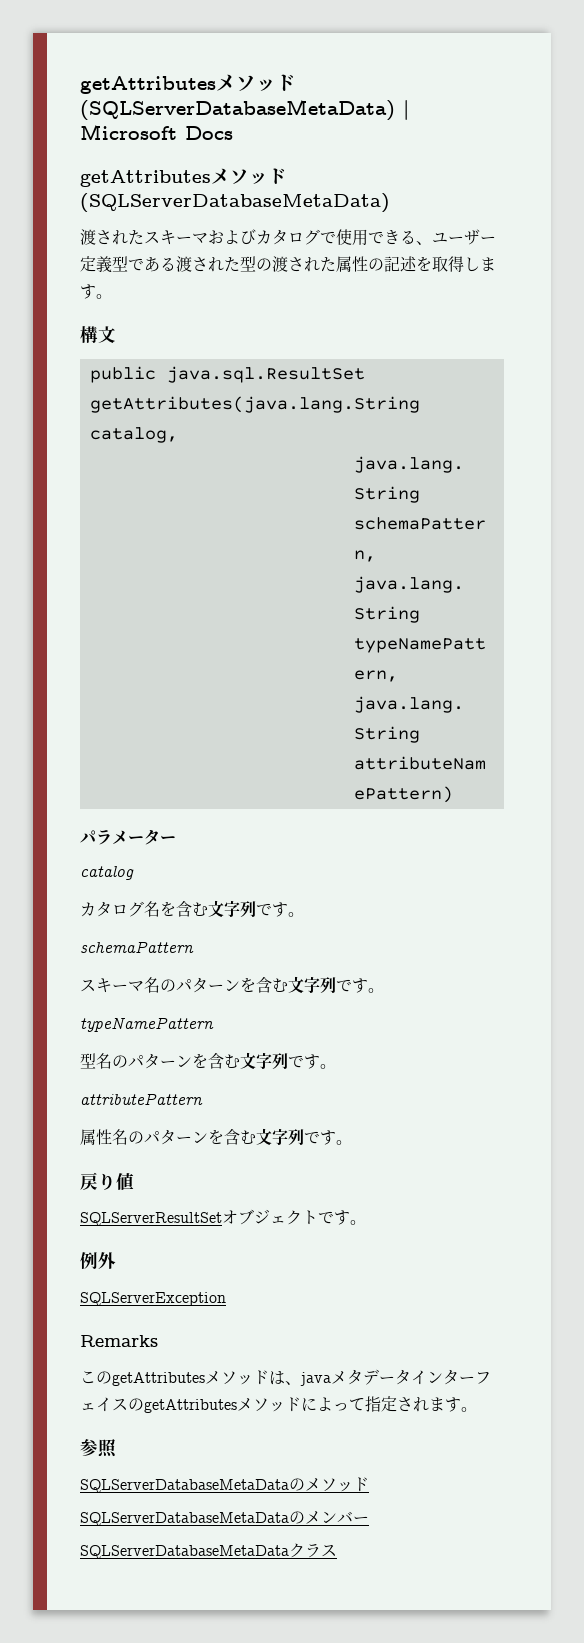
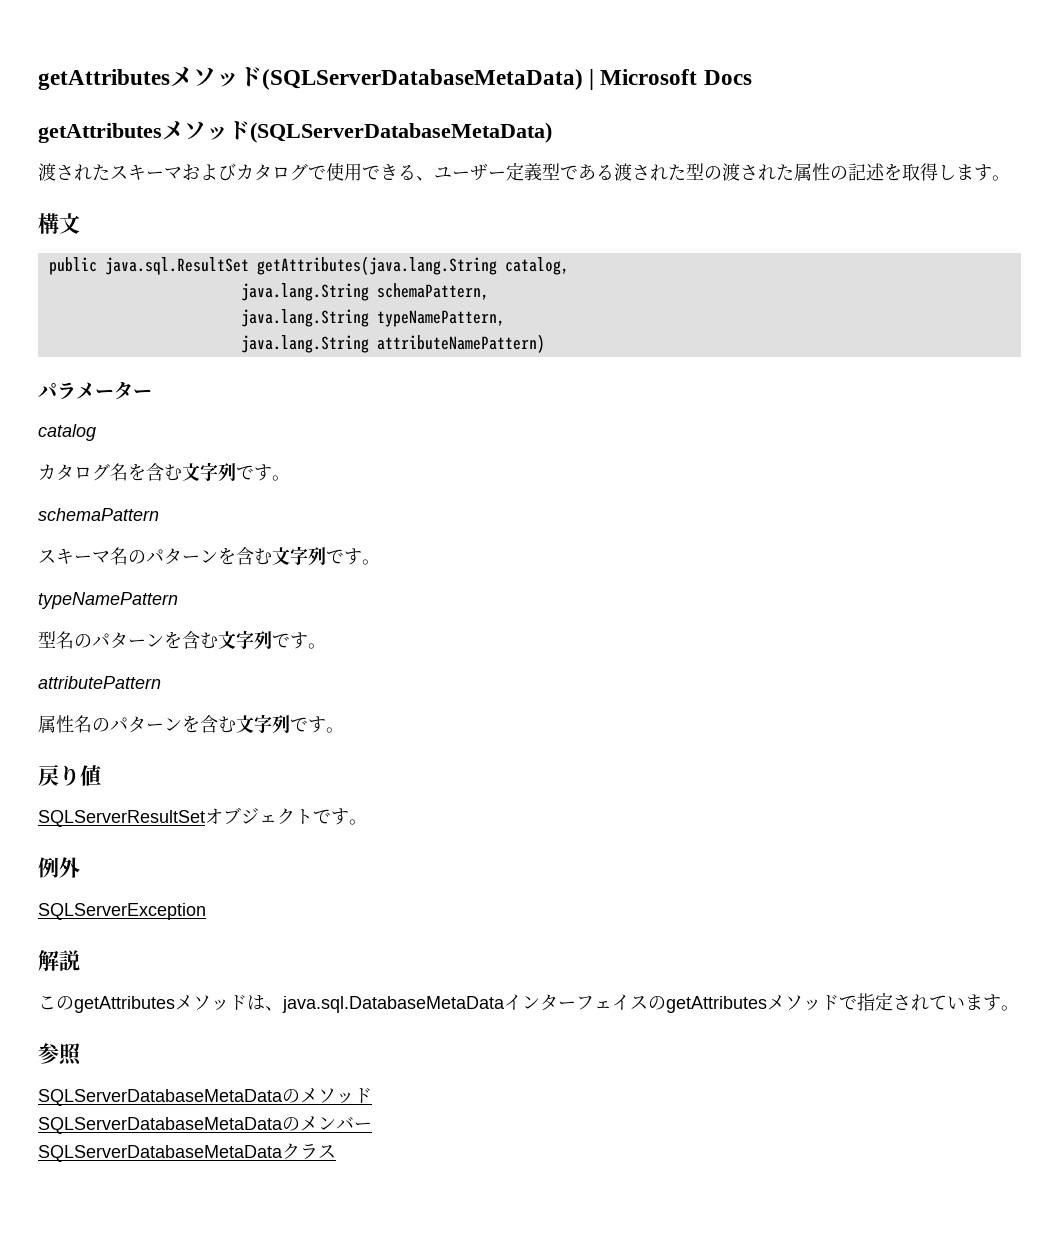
[80,1335,158,1347] Remarks -> [38,950,80,971] 解説
[300,1369,411,1386] javaメタデータ -> [282,996,505,1013] java.sql.DatabaseMetaData
[301,1397,365,1411] によって -> [839,995,857,1010] で
(429, 1404) none -> [929,995,965,1010] てい

